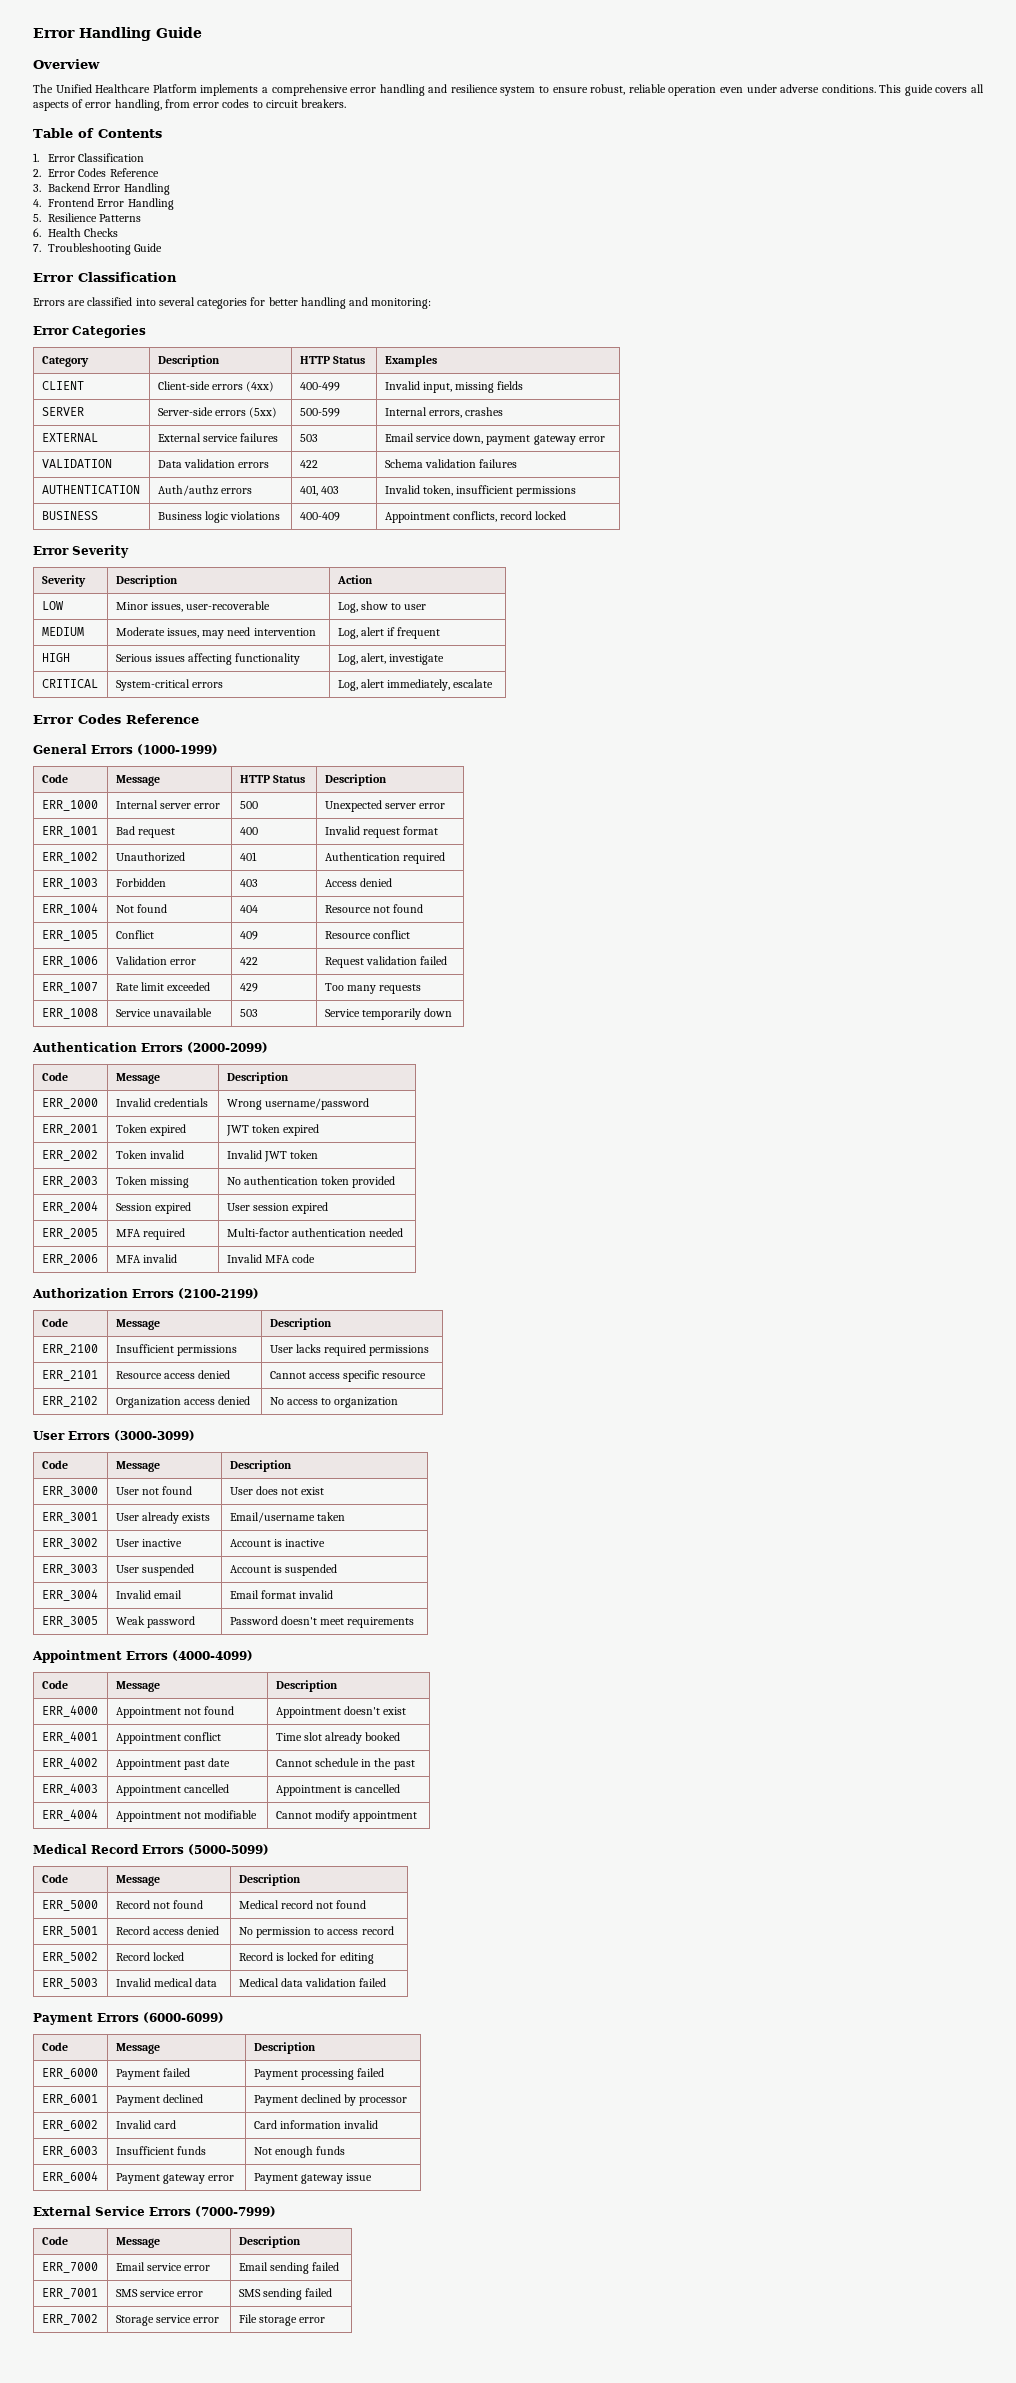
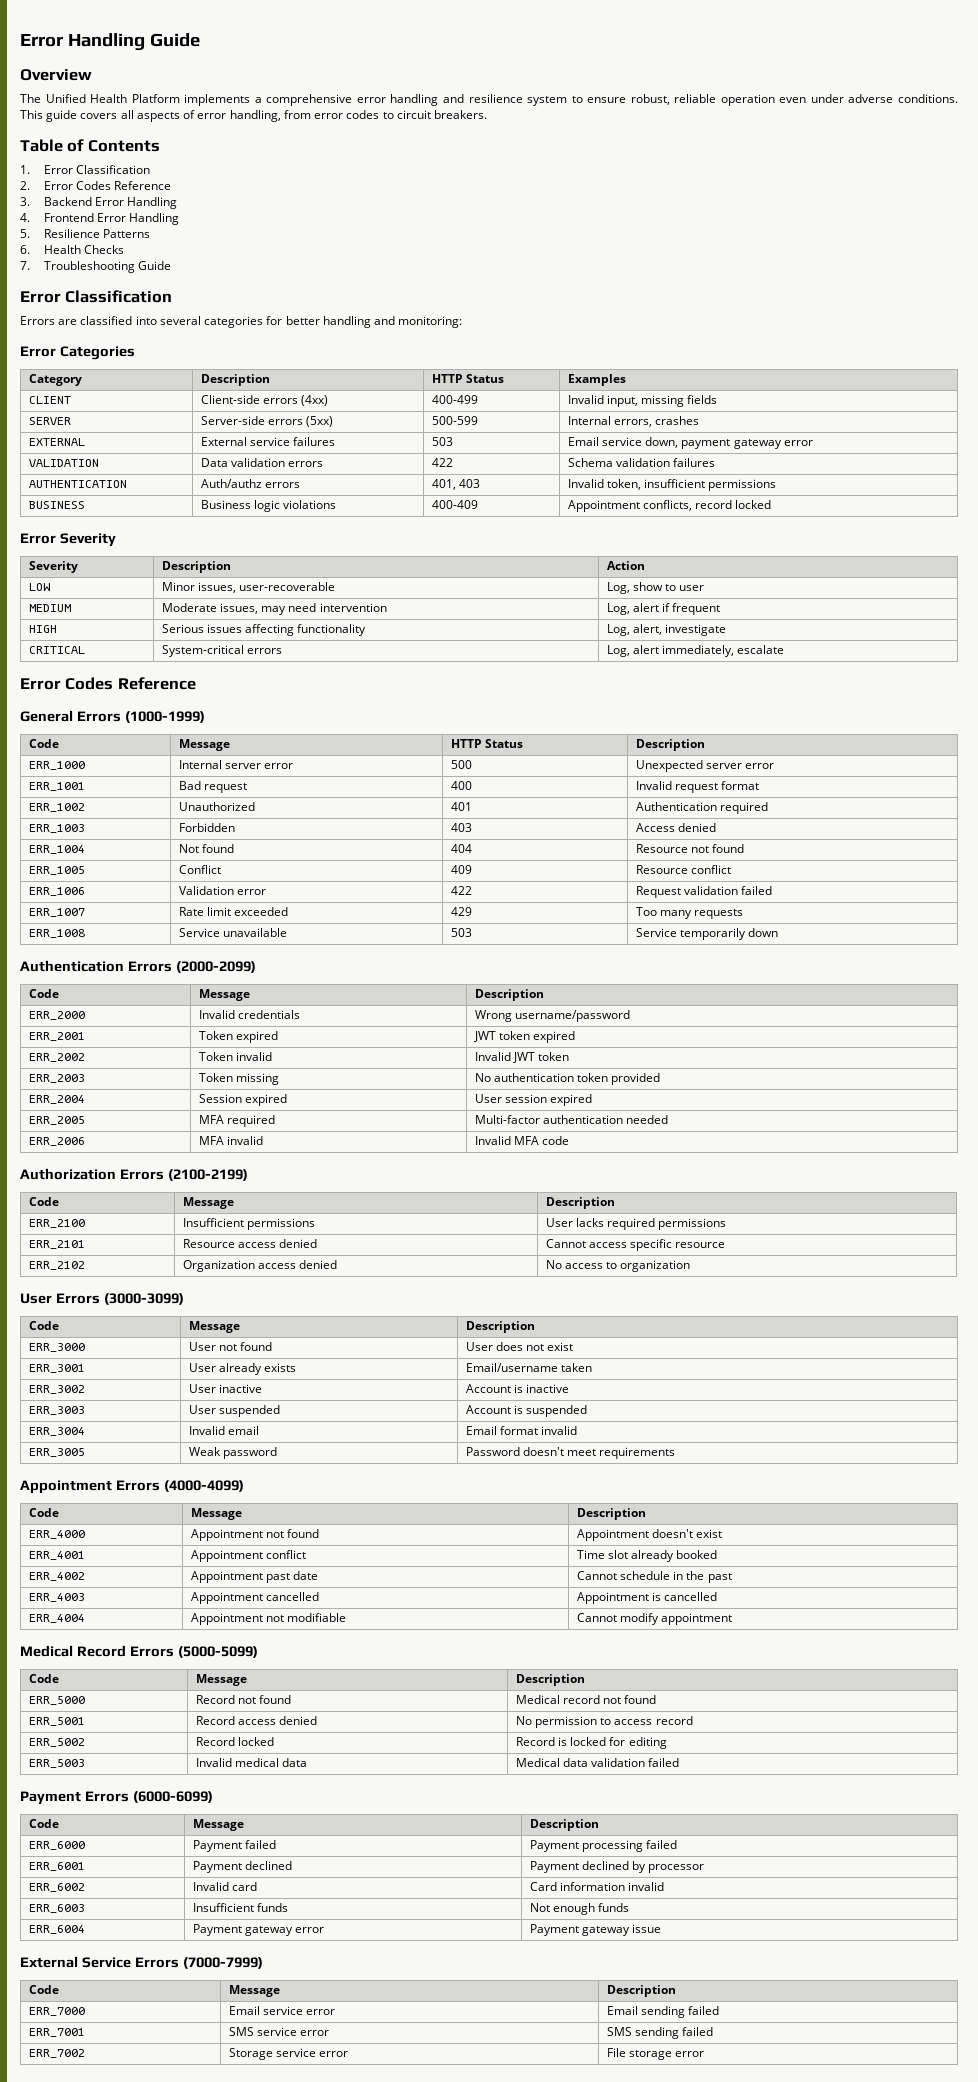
[95,84,151,93] Healthcare -> [90,94,128,103] Health

